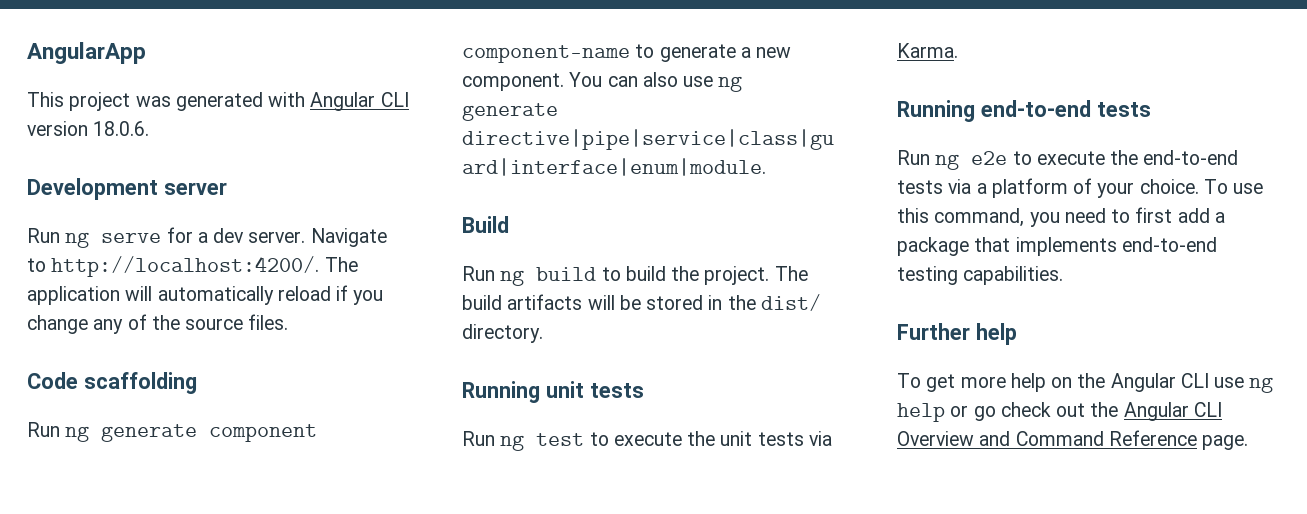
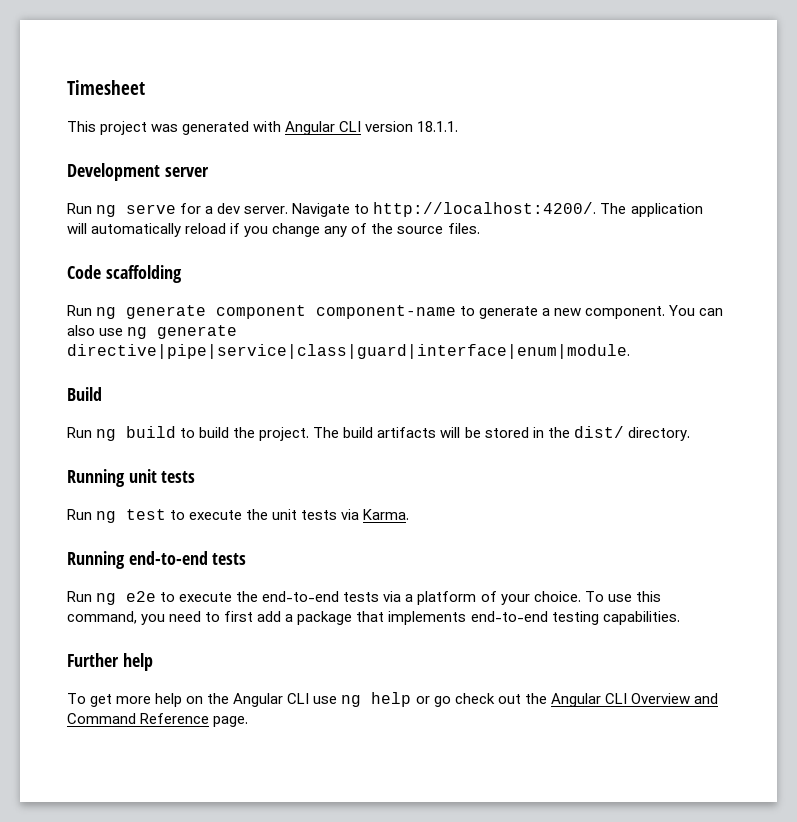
[27,42,146,64] AngularApp -> [67,80,145,95] Timesheet
[93,121,150,136] 18.0.6. -> [417,121,459,132] 18.1.1.

